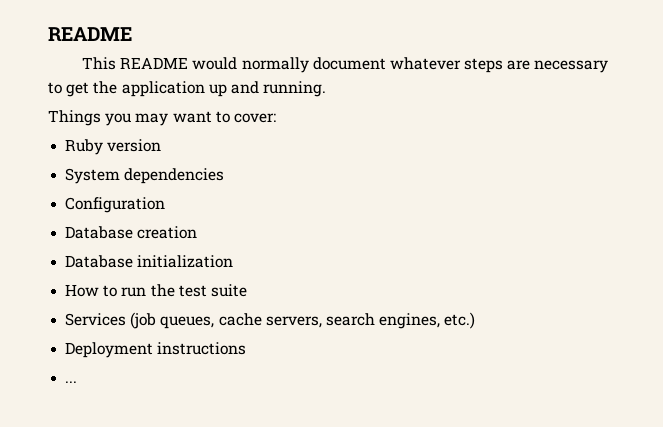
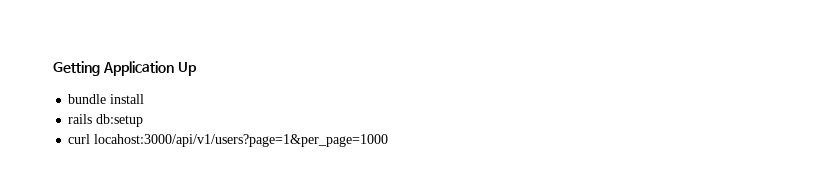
[48,27,132,41] [81,57,609,73] [48,81,327,97] [48,110,276,126] [65,139,162,155] [65,168,225,184] [65,197,166,213] [65,226,198,239] [65,255,234,268] [65,284,247,297] [65,312,476,329] [65,342,247,358] [65,381,78,383] README // This README would normally document whatever steps are necessary to get the application up and running. // Things you may want to cover: // Ruby version // System dependencies // Configuration // Database creation // Database initialization // How to run the test suite // Services (job queues, cache servers, search engines, etc.) // Deployment instructions // ... -> [53,61,197,76] [68,94,145,104] [68,114,144,127] [68,134,389,147] Getting Application Up // bundle install // rails db:setup // curl locahost:3000/api/v1/users?page=1&per_page=1000

